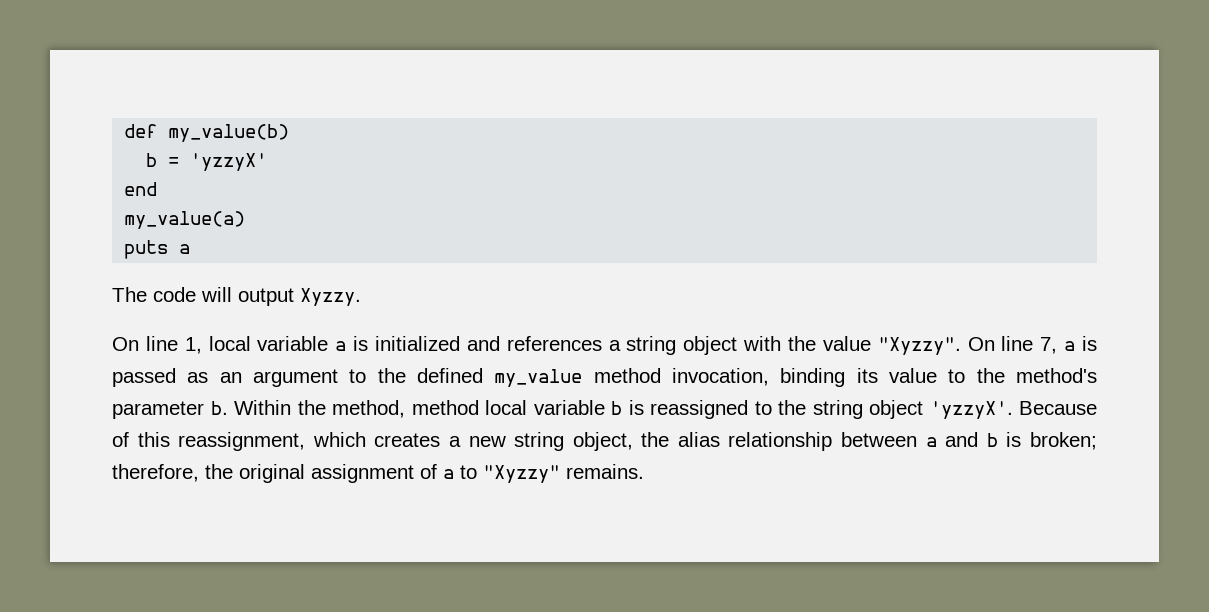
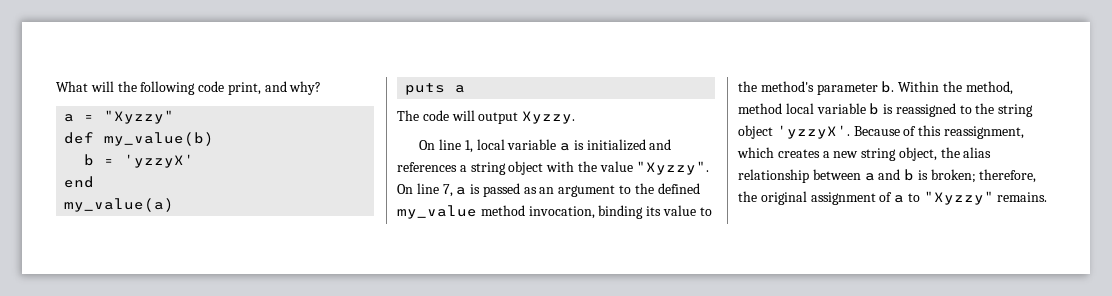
(124, 131) none -> [56,81,322,95] [64,110,175,124] What will the following code print, and why? // a = "Xyzzy" //

